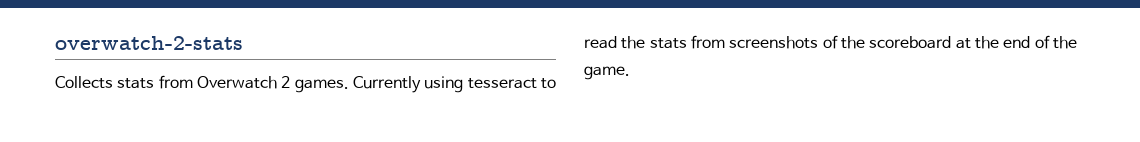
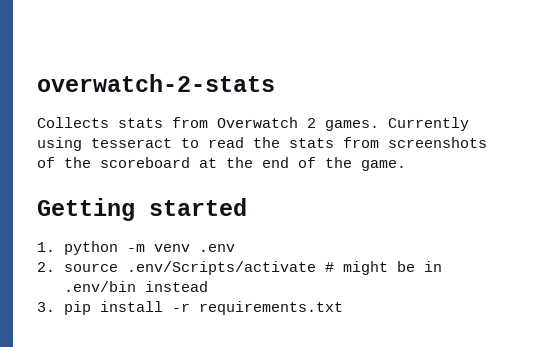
(630, 73) none -> [37,198,247,221] [37,241,236,255] [37,261,443,275] [64,281,209,292] [37,301,344,315] // Getting started // 1. python -m venv .env // 2. source .env/Scripts/activate # might be in .env/bin instead // 3. pip install -r requirements.txt

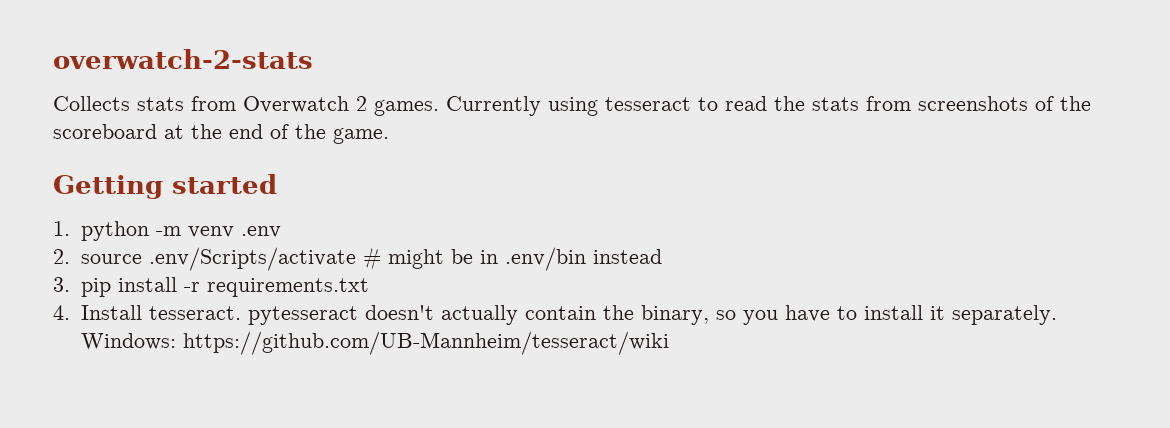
(344, 308) none -> [53,305,1057,325] [80,331,669,355] // 4. Install tesseract. pytesseract doesn't actually contain the binary, so you have to install it separately. Windows: https://github.com/UB-Mannheim/tesseract/wiki

